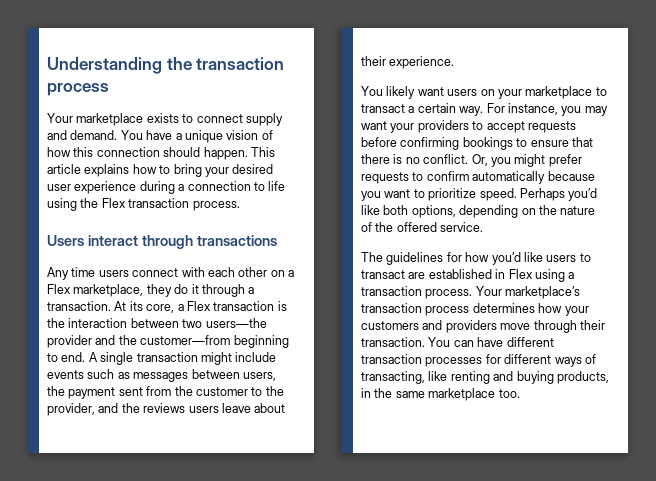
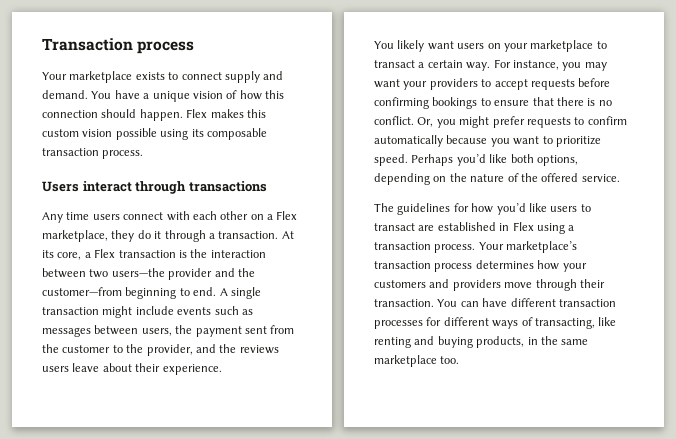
[47,57,285,74] Understanding the transaction -> [42,38,133,51] Transaction
[250,147,275,157] [47,164,274,177] [47,181,286,194] [47,198,126,211] This article explains how to bring your desired user experience during a connection to life using the Flex -> [186,109,266,118] [42,128,267,140] Flex makes this custom vision possible using its composable

